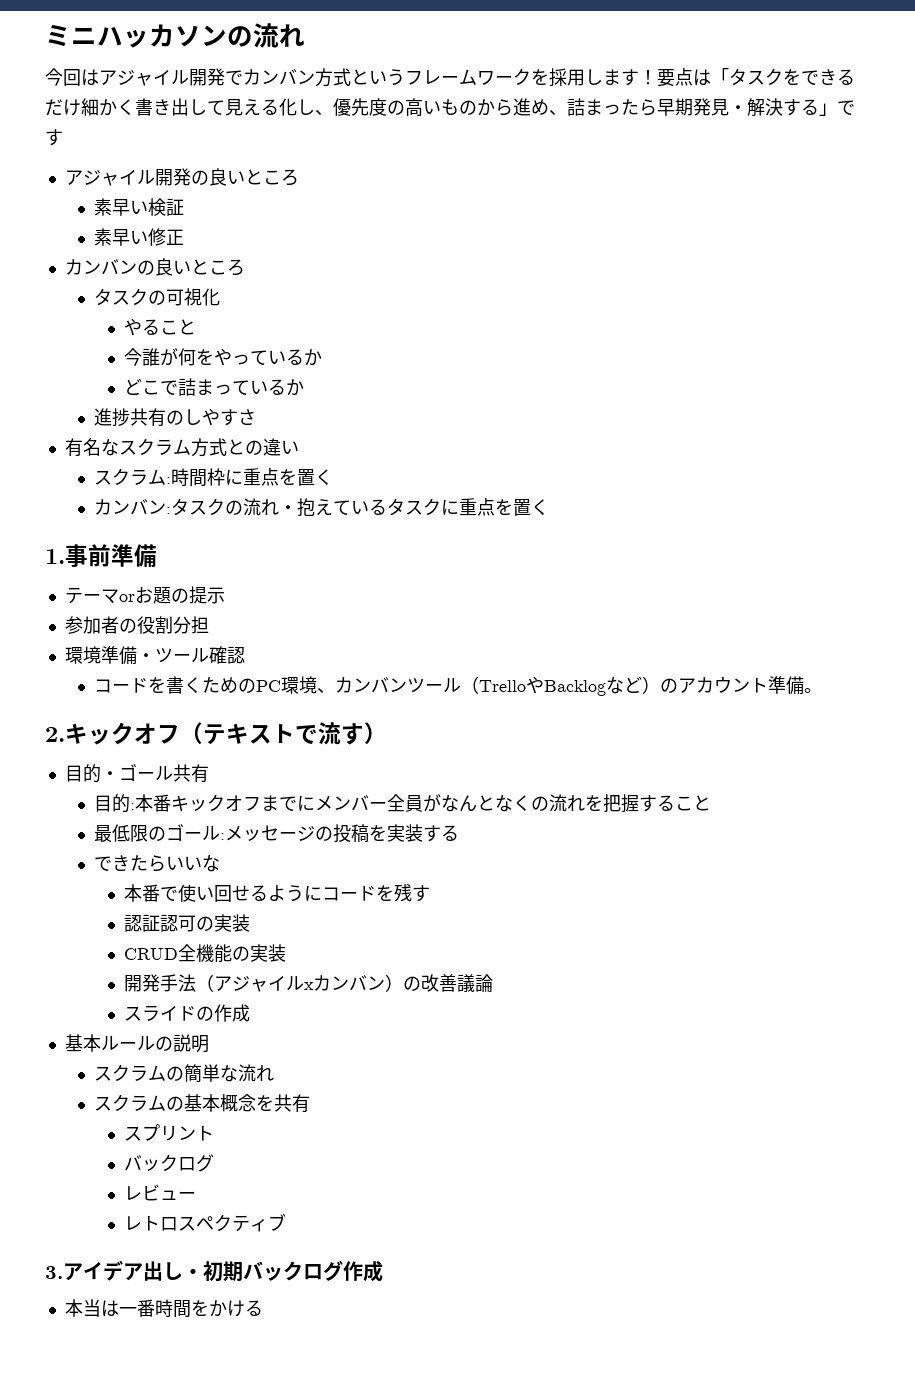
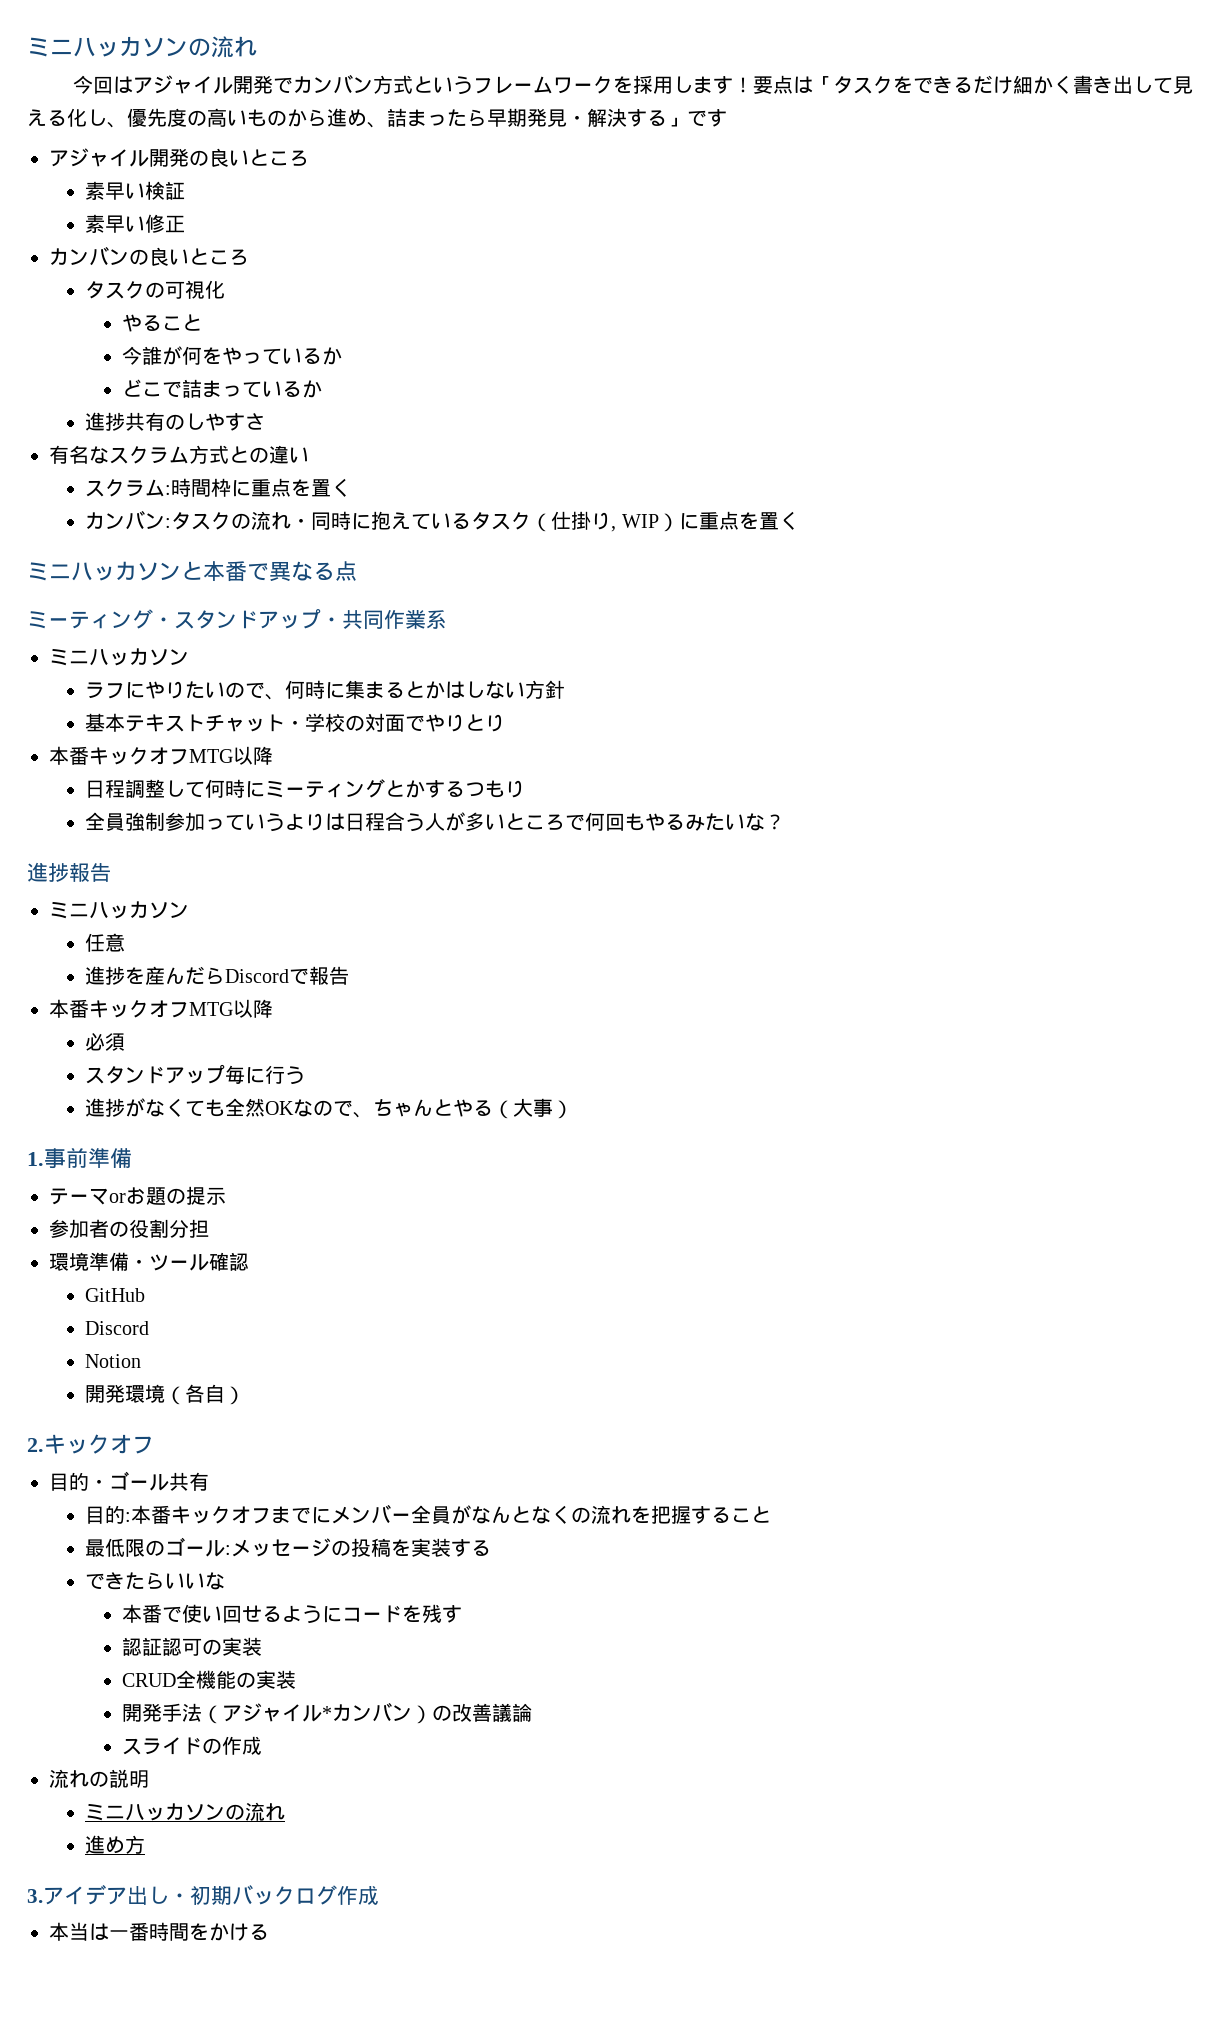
(298, 509) none -> [311,511,372,530] 同時に
[441,498,550,516] に重点を置く -> [531,511,799,532] [27,561,357,582] [27,609,447,630] [49,648,189,666] [85,680,566,700] [85,713,506,732] [49,746,273,765] [85,779,526,798] [85,812,786,832] [27,862,111,882] [49,901,189,919] [85,933,126,952] [85,966,350,985] [49,999,273,1018] [85,1033,126,1051] [85,1064,306,1085] [85,1098,574,1119] （仕掛り, WIP）に重点を置く // ミニハッカソンと本番で異なる点 // ミーティング・スタンドアップ・共同作業系 // ミニハッカソン // ラフにやりたいので、何時に集まるとかはしない方針 // 基本テキストチャット・学校の対面でやりとり // 本番キックオフMTG以降 // 日程調整して何時にミーティングとかするつもり // 全員強制参加っていうよりは日程合う人が多いところで何回もやるみたいな？ // 進捗報告 // ミニハッカソン // 任意 // 進捗を産んだらDiscordで報告 // 本番キックオフMTG以降 // 必須 // スタンドアップ毎に行う // 進捗がなくても全然OKなので、ちゃんとやる（大事）
[94,676,823,696] コードを書くためのPC環境、カンバンツール（TrelloやBacklogなど）のアカウント準備。 -> [85,1288,146,1302] [85,1321,150,1335] [85,1354,142,1368] [85,1384,246,1405] GitHub // Discord // Notion // 開発環境（各自）
[180,722,387,745] （テキストで流す） -> (154, 1445) none
[303,982,314,990] x -> [321,1706,332,1720] *
[64,1034,155,1052] 基本ルール -> [49,1769,89,1788] 流れ
[94,1064,275,1083] [94,1094,311,1113] [123,1124,214,1141] [123,1154,214,1172] [123,1184,196,1201] [123,1213,286,1232] スクラムの簡単な流れ // スクラムの基本概念を共有 // スプリント // バックログ // レビュー // レトロスペクティブ -> [85,1802,286,1821] [85,1835,146,1854] ミニハッカソンの流れ // 進め方

